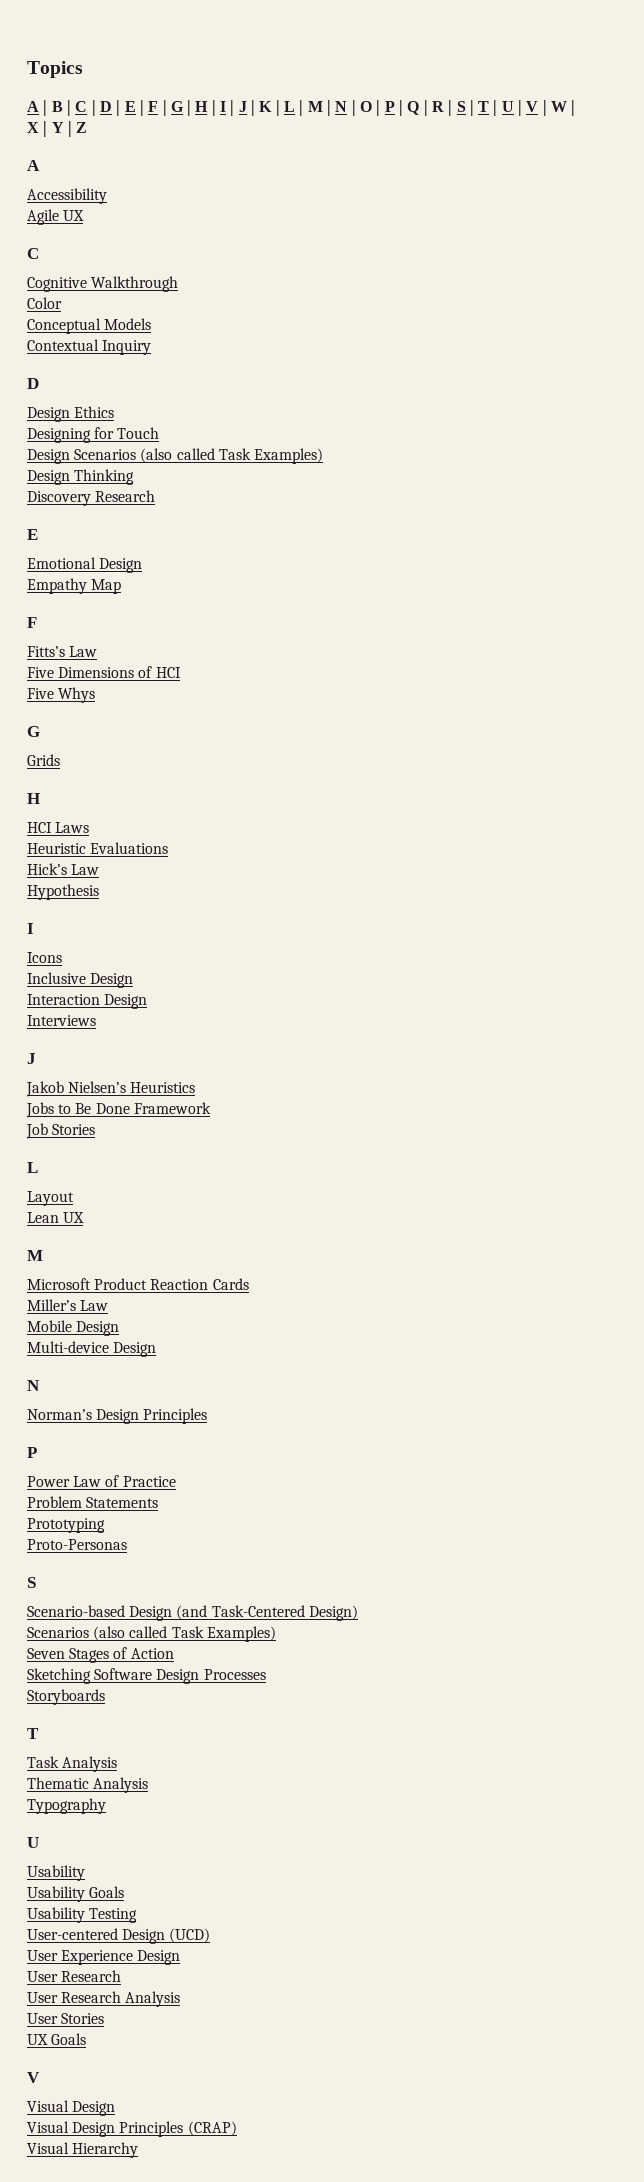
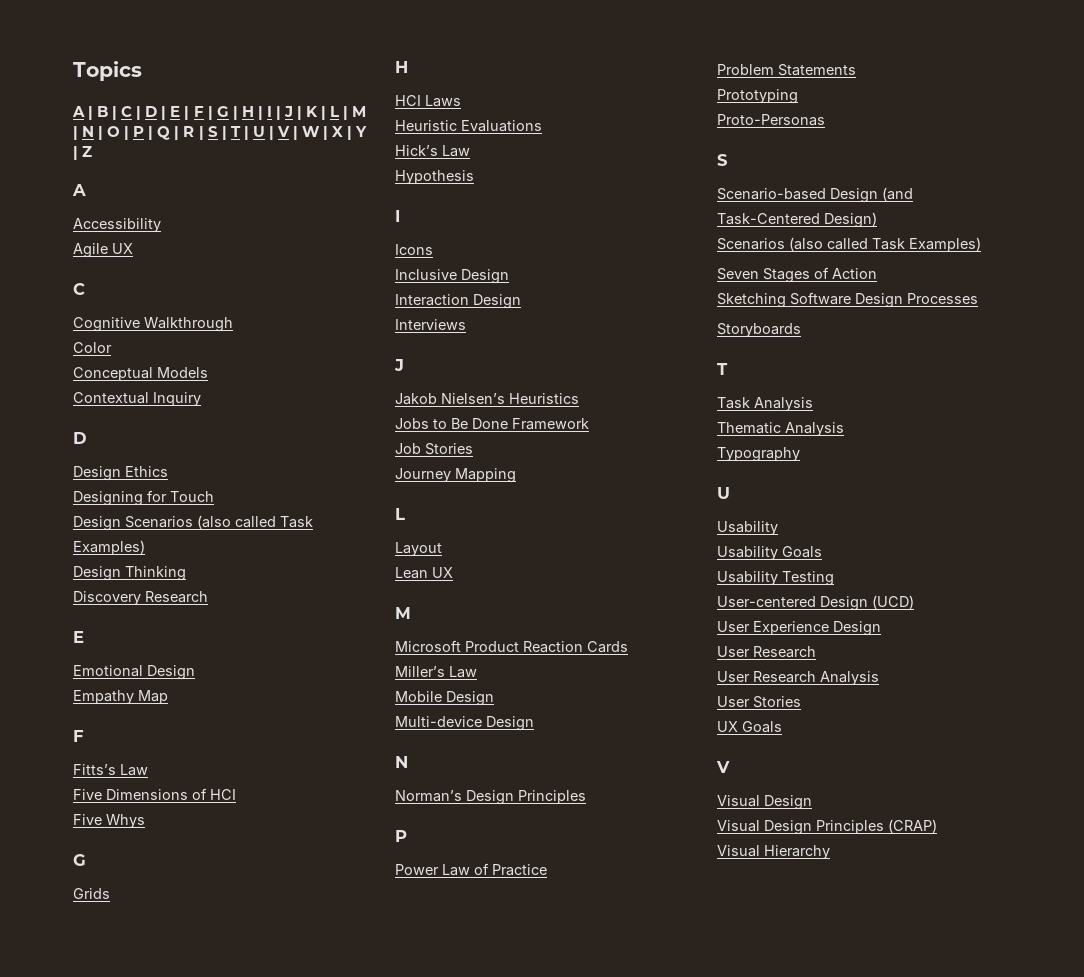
(96, 1129) none -> [395,468,516,483] // Journey Mapping

